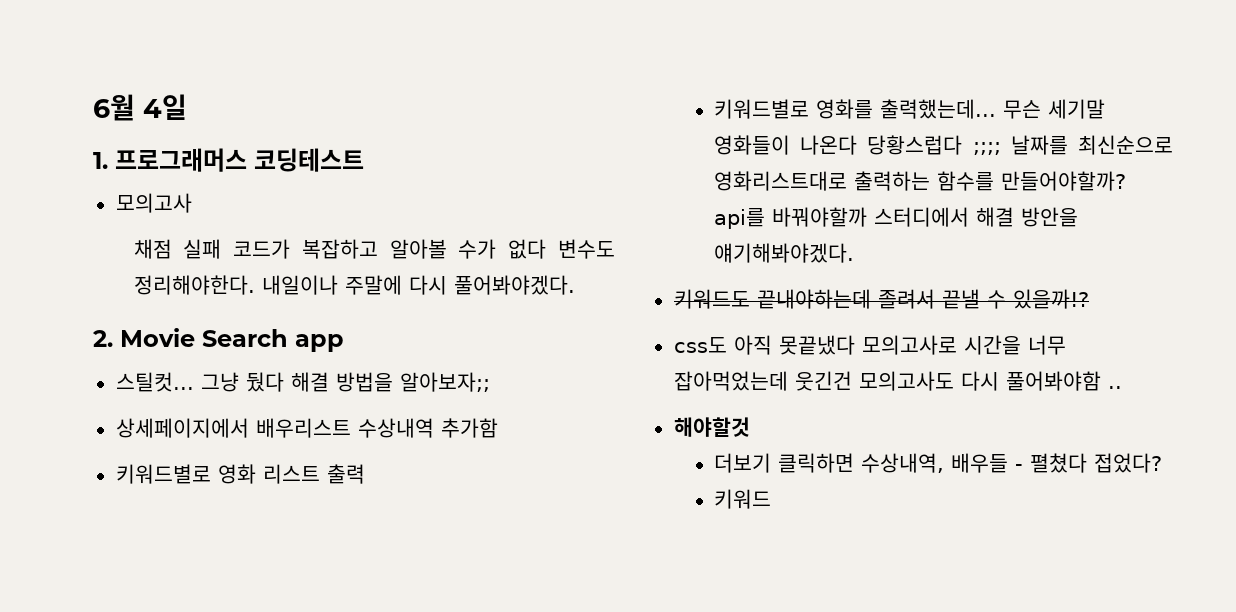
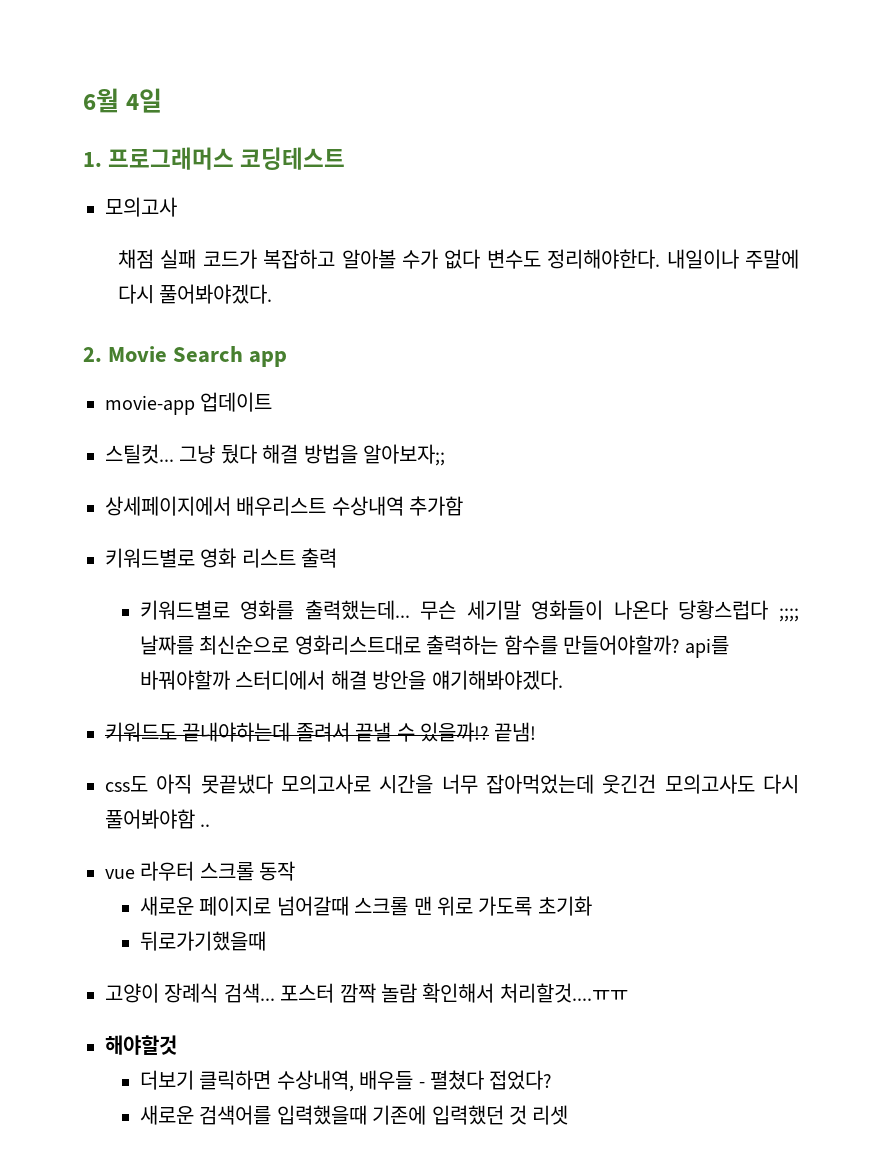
(344, 343) none -> [105,392,273,415] // movie-app 업데이트
(1089, 299) none -> [494,722,537,742] 끝냄!
(1122, 387) none -> [105,861,296,881] [139,896,592,916] [139,931,266,951] [105,983,628,1003] // vue 라우터 스크롤 동작 // 새로운 페이지로 넘어갈때 스크롤 맨 위로 가도록 초기화 // 뒤로가기했을때 // 고양이 장례식 검색... 포스터 깜짝 놀람 확인해서 처리할것....ㅠㅠ
[714,489,772,509] 키워드 -> [139,1105,569,1125] 새로운 검색어를 입력했을때 기존에 입력했던 것 리셋

